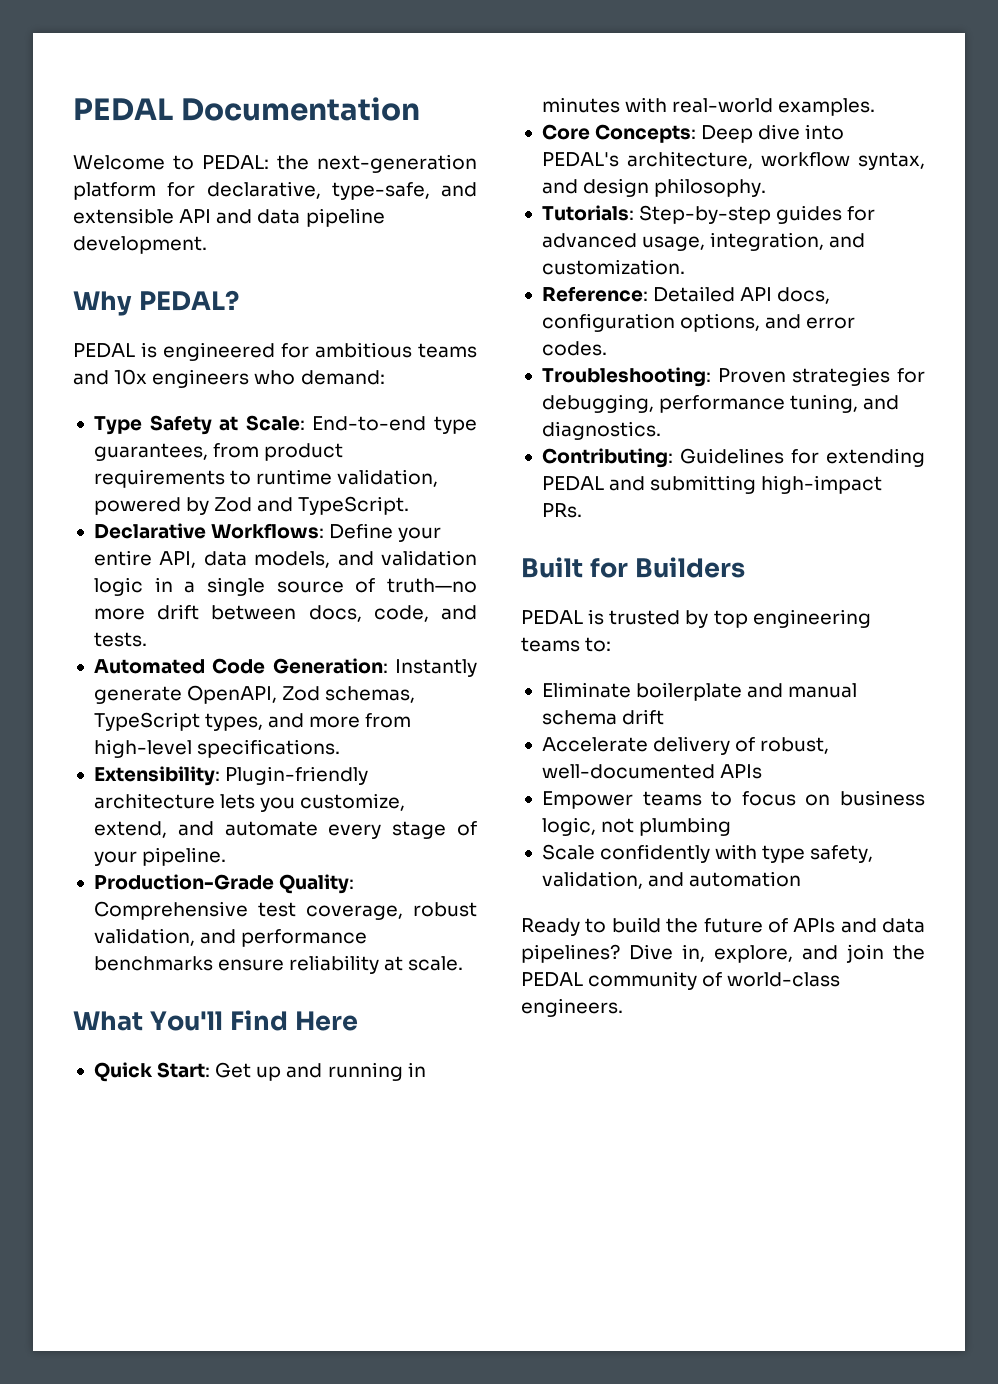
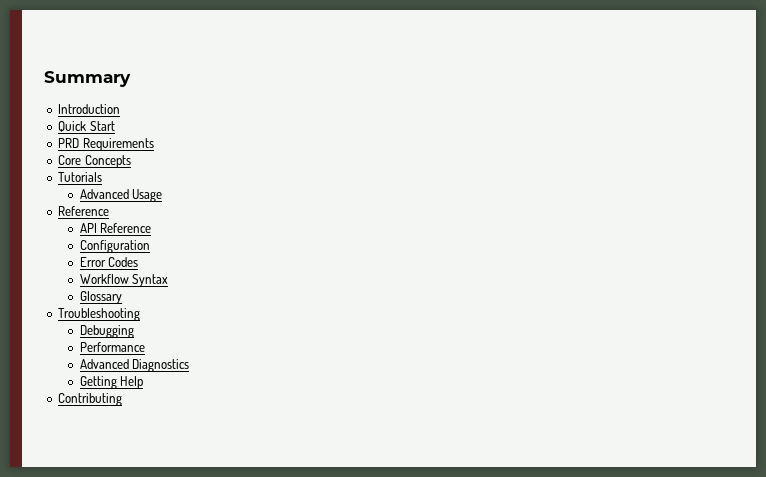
[73,97,420,121] [73,154,477,173] [73,181,477,200] [73,208,385,227] [73,236,207,254] [73,290,239,316] [73,342,477,361] [73,369,385,388] [93,415,477,435] [93,443,344,461] [93,469,439,488] [93,496,410,515] [93,523,442,542] [93,550,478,568] [93,577,477,596] [93,604,478,622] [93,632,147,647] [93,658,477,677] [93,685,416,704] [93,712,412,731] [93,739,341,758] [93,766,369,786] [93,793,406,812] [93,821,478,839] [93,847,227,866] [93,874,355,894] [93,901,478,920] [93,928,368,947] [93,955,464,974] [73,1010,358,1031] [93,1062,426,1082] [541,97,876,116] [541,124,845,143] [541,151,925,170] [541,178,767,197] [541,205,876,224] [541,232,866,251] [541,259,685,275] [541,286,831,304] [541,313,856,332] [541,341,607,356] [541,367,925,387] [541,394,900,413] [541,421,661,440] [541,448,926,468] [541,475,883,494] [541,503,582,518] [521,557,745,578] [521,609,871,628] [521,637,612,652] [541,682,858,701] [541,709,665,725] [541,736,830,755] [541,764,763,779] [541,790,925,809] [541,817,732,836] [541,844,874,863] [541,871,802,889] [521,917,925,936] [521,944,925,963] [521,971,841,990] [521,998,623,1017] PEDAL Documentation // Welcome to PEDAL: the next-generation platform for declarative, type-safe, and extensible API and data pipeline development. // Why PEDAL? // PEDAL is engineered for ambitious teams and 10x engineers who demand: // Type Safety at Scale: End-to-end type guarantees, from product requirements to runtime validation, powered by Zod and TypeScript. // Declarative Workflows: Define your entire API, data models, and validation logic in a single source of truth—no more drift between docs, code, and tests. // Automated Code Generation: Instantly generate OpenAPI, Zod schemas, TypeScript types, and more from high-level specifications. // Extensibility: Plugin-friendly architecture lets you customize, extend, and automate every stage of your pipeline. // Production-Grade Quality: Comprehensive test coverage, robust validation, and performance benchmarks ensure reliability at scale. // What You'll Find Here // Quick Start: Get up and running in minutes with real-world examples. // Core Concepts: Deep dive into PEDAL's architecture, workflow syntax, and design philosophy. // Tutorials: Step-by-step guides for advanced usage, integration, and customization. // Reference: Detailed API docs, configuration options, and error codes. // Troubleshooting: Proven strategies for debugging, performance tuning, and diagnostics. // Contributing: Guidelines for extending PEDAL and submitting high-impact PRs. // Built for Builders // PEDAL is trusted by top engineering teams to: // Eliminate boilerplate and manual schema drift // Accelerate delivery of robust, well-documented APIs // Empower teams to focus on business logic, not plumbing // Scale confidently with type safety, validation, and automation // Ready to build the future of APIs and data pipelines? Dive in, explore, and join the PEDAL community of world-class engineers. -> [44,71,131,87] [58,104,121,114] [58,121,115,132] [58,138,154,151] [58,155,131,168] [58,172,103,182] [79,189,163,202] [58,206,110,216] [79,223,152,233] [79,240,150,253] [79,257,139,267] [79,274,169,287] [79,291,122,304] [58,308,141,321] [79,325,134,338] [79,342,145,352] [79,359,190,372] [79,376,144,389] [58,393,123,406] Summary // Introduction // Quick Start // PRD Requirements // Core Concepts // Tutorials // Advanced Usage // Reference // API Reference // Configuration // Error Codes // Workflow Syntax // Glossary // Troubleshooting // Debugging // Performance // Advanced Diagnostics // Getting Help // Contributing

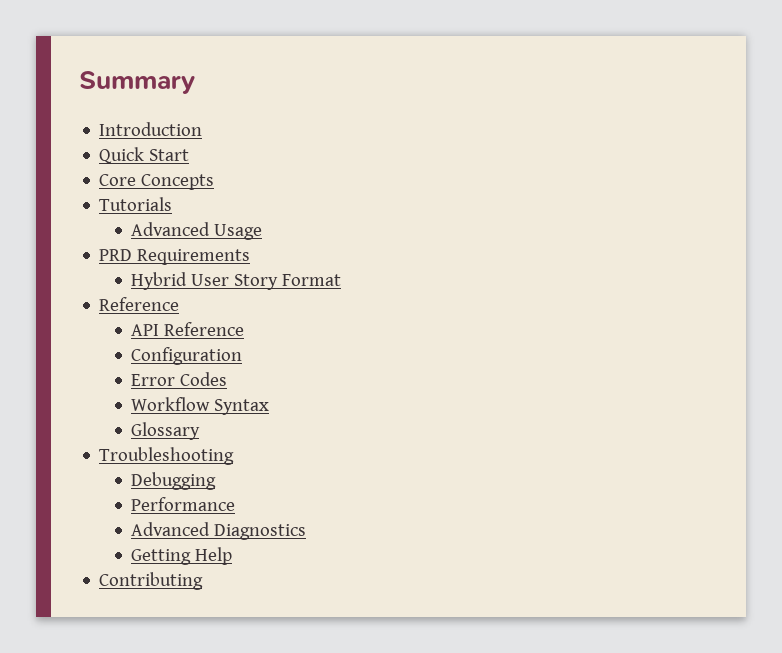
[58,138,154,151] // PRD Requirements -> (190, 155) none
(163, 195) none -> [99,249,251,265] [131,272,342,290] // PRD Requirements // Hybrid User Story Format

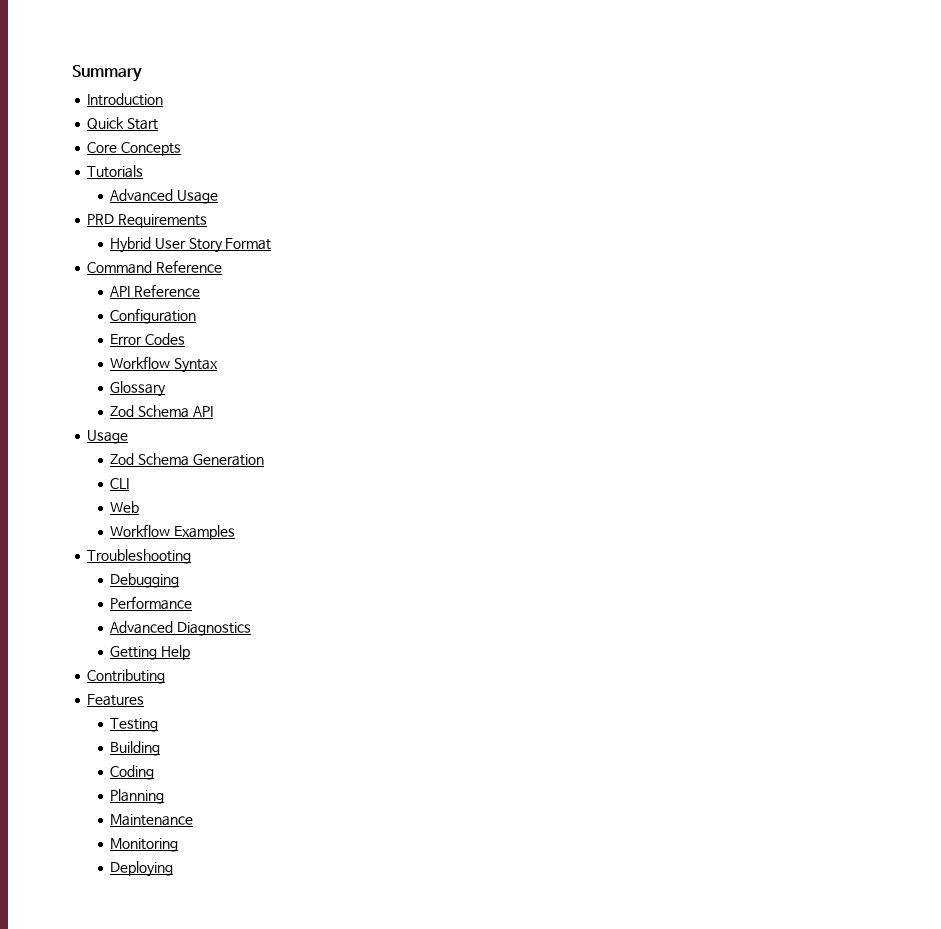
(342, 280) none -> [87,261,153,274] Command
(201, 431) none -> [110,405,213,418] [87,430,129,444] [110,453,264,466] [110,478,130,489] [110,501,140,513] [110,524,235,540] // Zod Schema API // Usage // Zod Schema Generation // CLI // Web // Workflow Examples
(204, 581) none -> [87,694,145,706] [110,718,159,732] [110,741,161,756] [110,765,155,780] [110,789,165,804] [110,814,194,826] [110,838,179,852] [110,861,174,877] // Features // Testing // Building // Coding // Planning // Maintenance // Monitoring // Deploying

